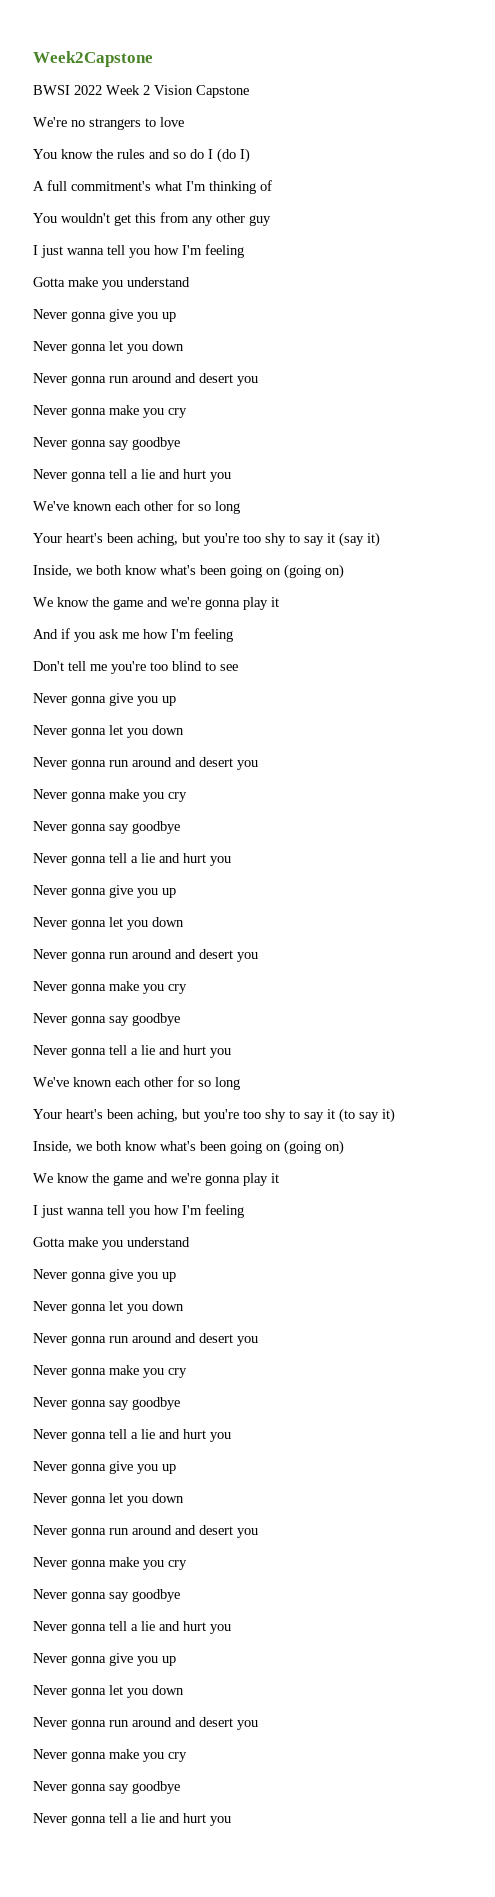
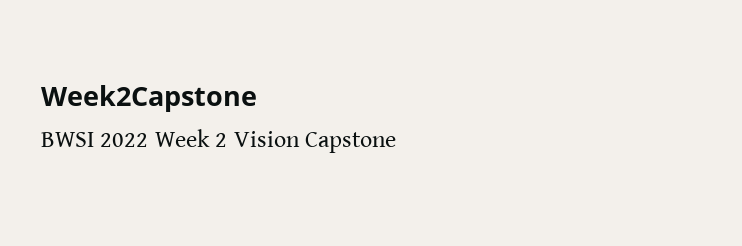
[33,117,184,130] [33,148,250,163] [33,180,272,194] [33,212,271,226] [33,244,244,258] [33,277,190,290] [33,309,176,322] [33,341,184,354] [33,373,258,386] [33,405,187,418] [33,437,180,450] [33,469,231,482] [33,500,240,514] [33,532,380,547] [33,564,344,579] [33,597,279,610] [33,628,233,642] [33,661,238,674] [33,693,176,706] [33,725,184,738] [33,757,258,770] [33,789,187,802] [33,821,180,834] [33,853,231,866] [33,885,176,898] [33,917,184,930] [33,949,258,962] [33,981,187,994] [33,1013,180,1026] [33,1045,231,1058] [33,1076,240,1090] [33,1108,395,1123] [33,1140,344,1155] [33,1173,279,1186] [33,1204,244,1218] [33,1237,190,1250] [33,1269,176,1282] [33,1301,184,1314] [33,1333,258,1346] [33,1365,187,1378] [33,1397,180,1410] [33,1429,231,1442] [33,1461,176,1474] [33,1493,184,1506] [33,1525,258,1538] [33,1557,187,1570] [33,1589,180,1602] [33,1621,231,1634] [33,1653,176,1666] [33,1685,184,1698] [33,1717,258,1730] [33,1749,187,1762] [33,1781,180,1794] [33,1813,231,1826] // We're no strangers to love // You know the rules and so do I (do I) // A full commitment's what I'm thinking of // You wouldn't get this from any other guy // I just wanna tell you how I'm feeling // Gotta make you understand // Never gonna give you up // Never gonna let you down // Never gonna run around and desert you // Never gonna make you cry // Never gonna say goodbye // Never gonna tell a lie and hurt you // We've known each other for so long // Your heart's been aching, but you're too shy to say it (say it) // Inside, we both know what's been going on (going on) // We know the game and we're gonna play it // And if you ask me how I'm feeling // Don't tell me you're too blind to see // Never gonna give you up // Never gonna let you down // Never gonna run around and desert you // Never gonna make you cry // Never gonna say goodbye // Never gonna tell a lie and hurt you // Never gonna give you up // Never gonna let you down // Never gonna run around and desert you // Never gonna make you cry // Never gonna say goodbye // Never gonna tell a lie and hurt you // We've known each other for so long // Your heart's been aching, but you're too shy to say it (to say it) // Inside, we both know what's been going on (going on) // We know the game and we're gonna play it // I just wanna tell you how I'm feeling // Gotta make you understand // Never gonna give you up // Never gonna let you down // Never gonna run around and desert you // Never gonna make you cry // Never gonna say goodbye // Never gonna tell a lie and hurt you // Never gonna give you up // Never gonna let you down // Never gonna run around and desert you // Never gonna make you cry // Never gonna say goodbye // Never gonna tell a lie and hurt you // Never gonna give you up // Never gonna let you down // Never gonna run around and desert you // Never gonna make you cry // Never gonna say goodbye // Never gonna tell a lie and hurt you -> (397, 142) none

